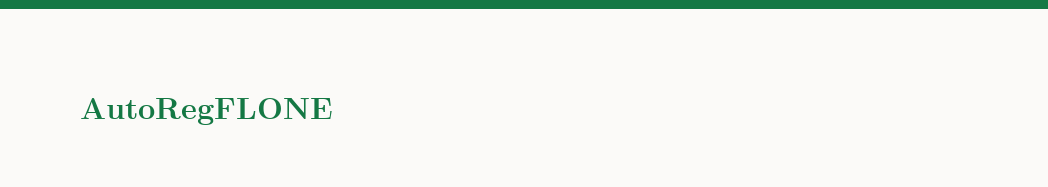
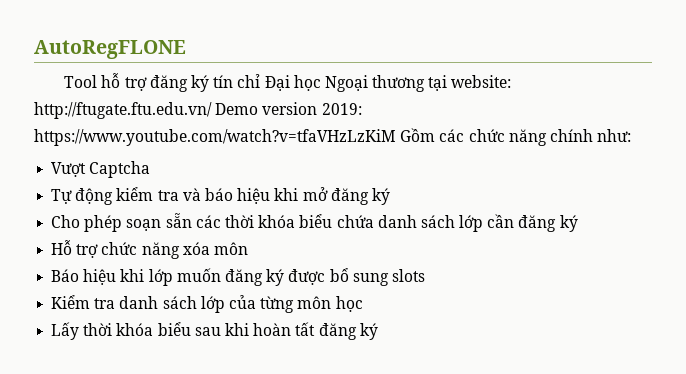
(333, 111) none -> [64,73,512,92] [34,102,362,119] [34,128,632,146] [51,161,151,178] [51,187,390,205] [51,213,578,232] [51,240,248,259] [51,268,425,286] [51,295,363,313] [51,322,378,340] // Tool hỗ trợ đăng ký tín chỉ Đại học Ngoại thương tại website: http://ftugate.ftu.edu.vn/ Demo version 2019: https://www.youtube.com/watch?v=tfaVHzLzKiM Gồm các chức năng chính như: // Vượt Captcha // Tự động kiểm tra và báo hiệu khi mở đăng ký // Cho phép soạn sẵn các thời khóa biểu chứa danh sách lớp cần đăng ký // Hỗ trợ chức năng xóa môn // Báo hiệu khi lớp muốn đăng ký được bổ sung slots // Kiểm tra danh sách lớp của từng môn học // Lấy thời khóa biểu sau khi hoàn tất đăng ký

